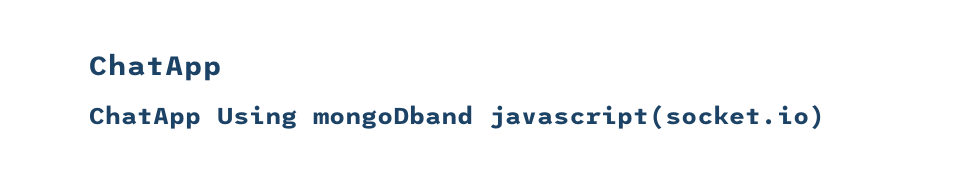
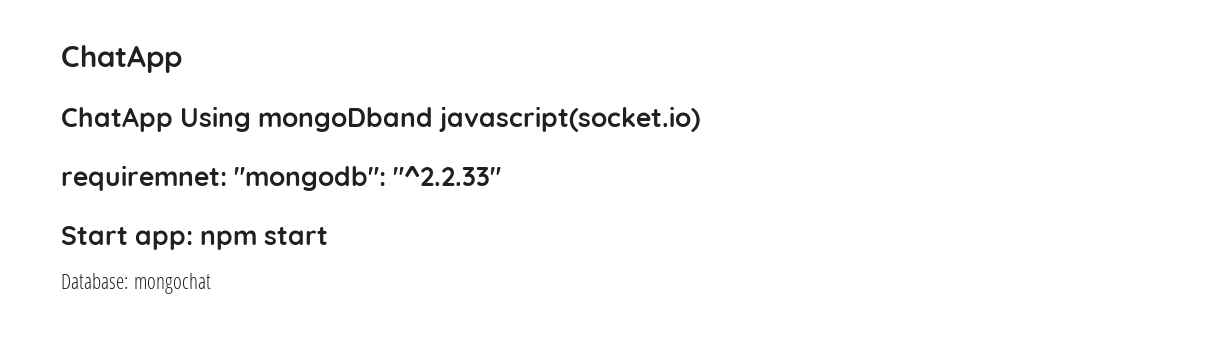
(825, 117) none -> [61,165,502,191] [61,226,329,250] [61,273,211,294] // requiremnet: "mongodb": "^2.2.33" // Start app: npm start // Database: mongochat

